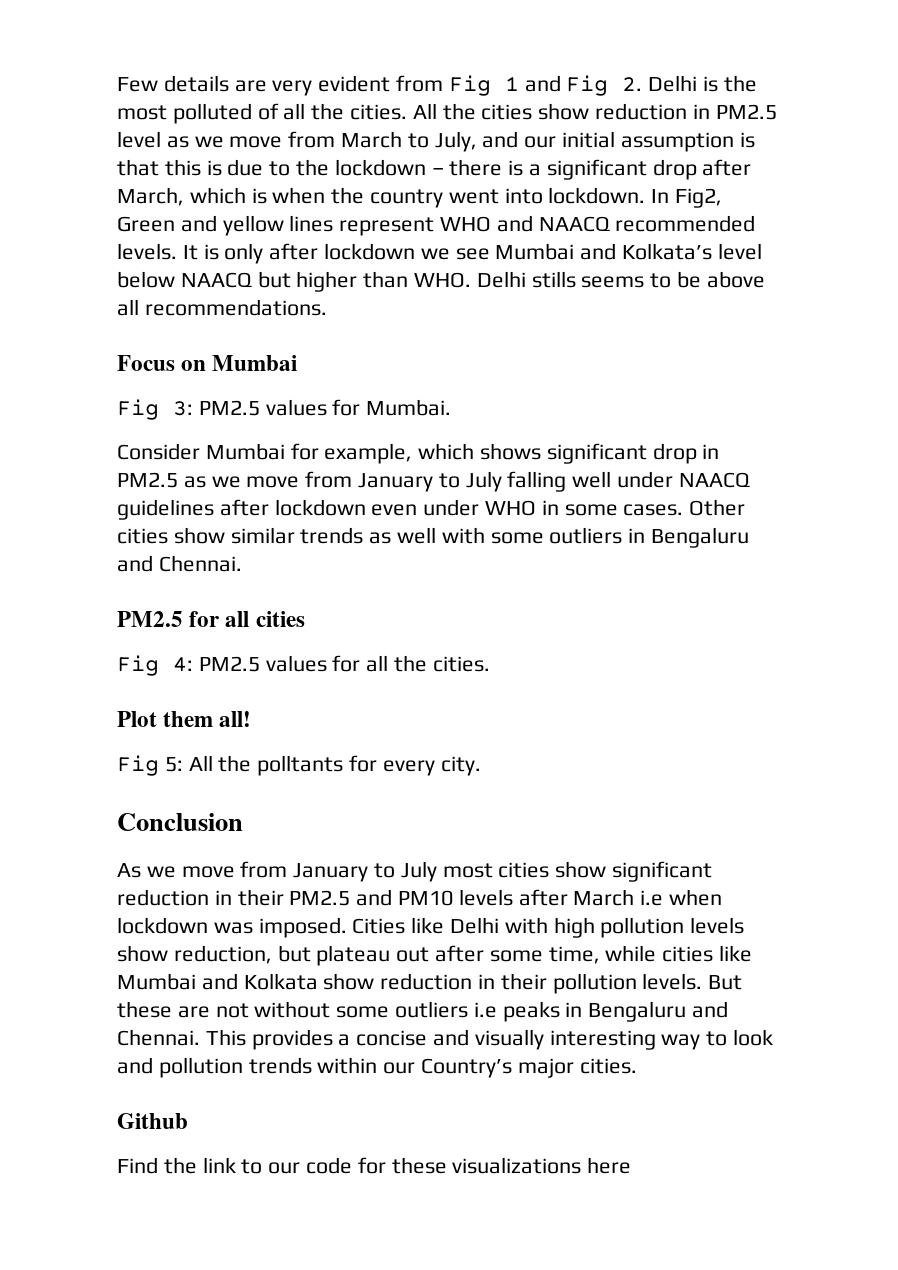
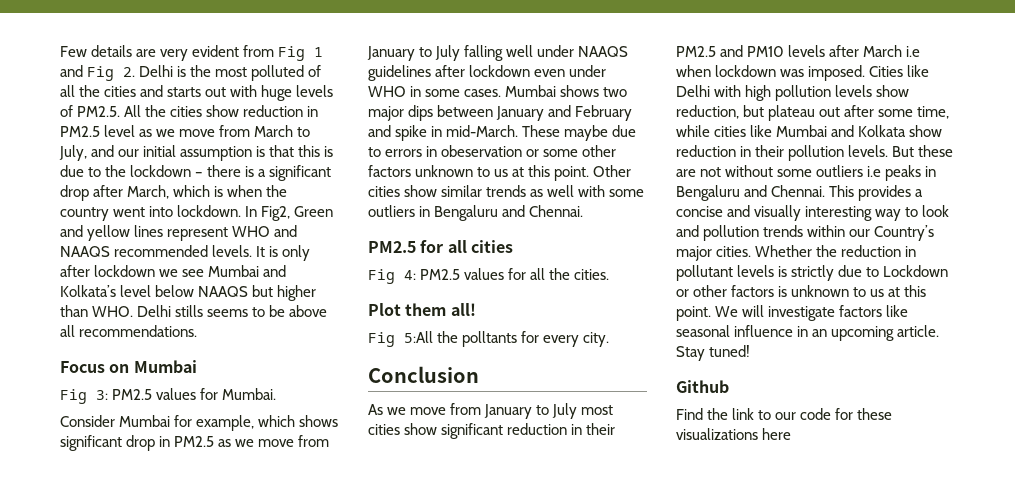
[350,104,408,120] cities. -> [104,85,334,101] [60,105,121,117] cities and starts out with huge levels of PM2.5.
[538,216,610,232] NAACQ -> [60,246,110,257] NAAQS
[180,272,252,288] NAACQ -> [198,286,249,297] NAAQS
[678,472,750,488] NAACQ -> [578,46,629,57] NAAQS
(684, 510) none -> [505,85,628,97] [368,105,633,121] [368,125,637,141] [368,145,617,157] [368,165,590,181] Mumbai shows two major dips between January and February and spike in mid-March. These maybe due to errors in obeservation or some other factors unknown to us at this point.
[164,755,213,772] 5: All -> [404,331,433,343] 5:All
(637, 1066) none -> [755,245,917,257] [676,265,949,281] [676,285,927,297] [676,305,909,321] [676,325,940,341] [676,345,751,361] Whether the reduction in pollutant levels is strictly due to Lockdown or other factors is unknown to us at this point. We will investigate factors like seasonal influence in an upcoming article. Stay tuned!

